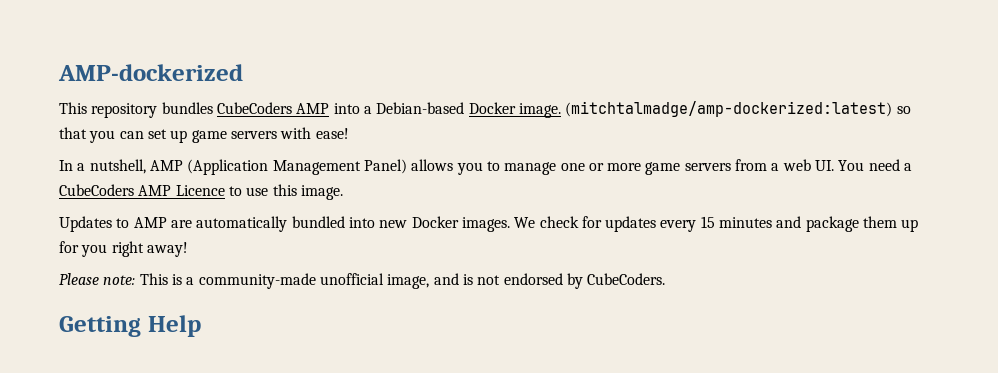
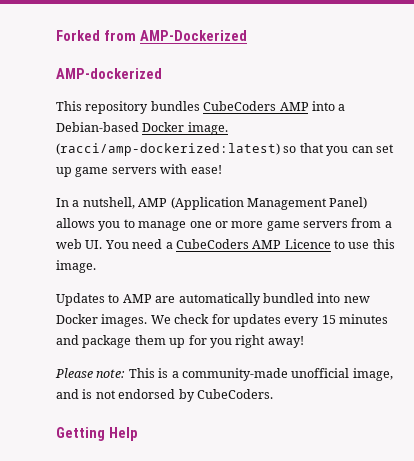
(58, 72) none -> [56,30,247,41] Forked from AMP-Dockerized //
[565,101,893,117] (mitchtalmadge/amp-dockerized:latest) -> [56,143,280,156] (racci/amp-dockerized:latest)

